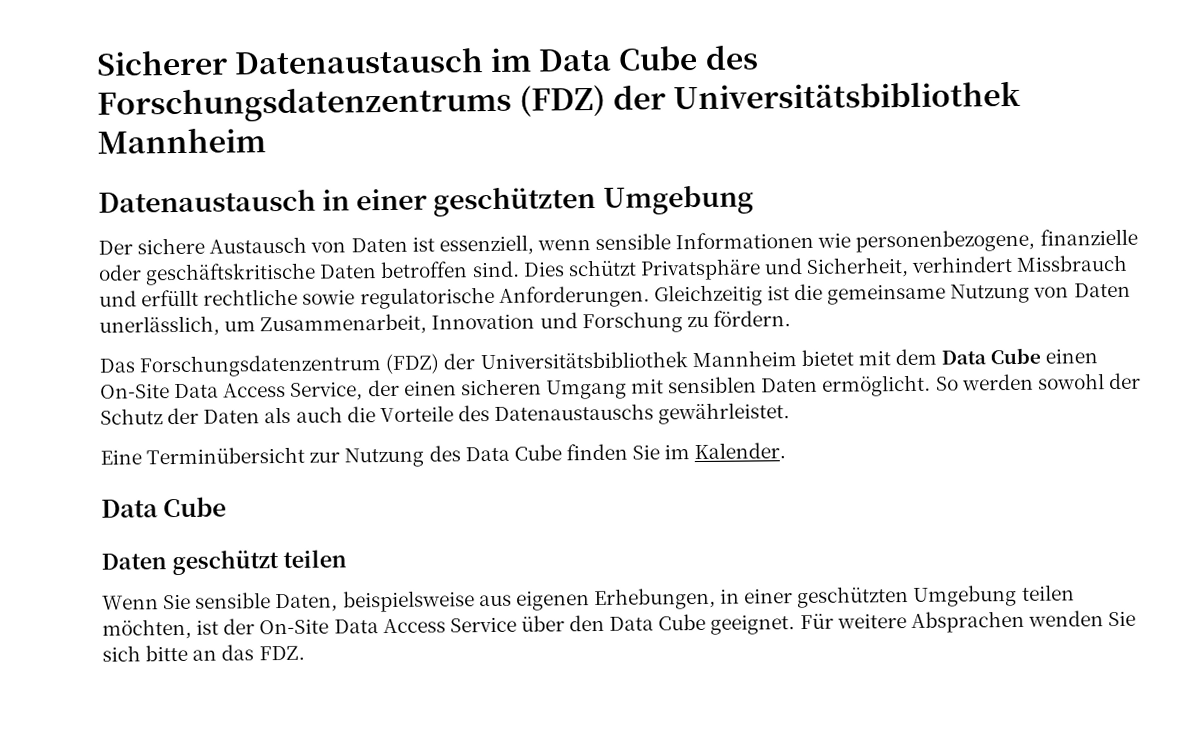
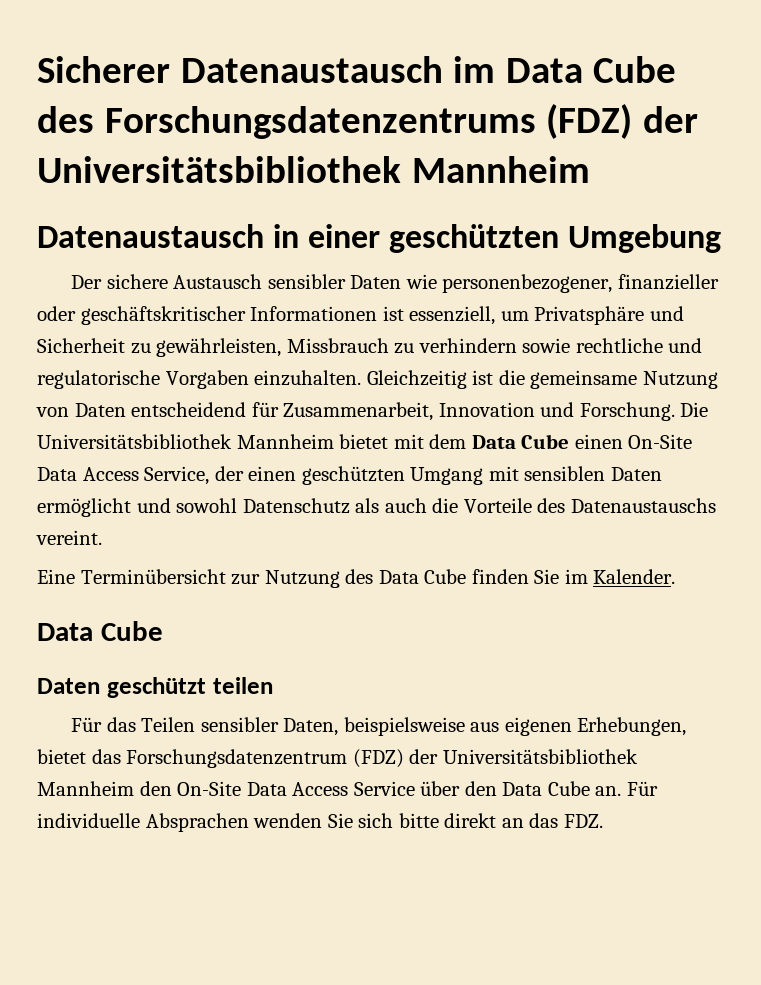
[310,228,1138,256] [98,254,1129,286] [99,285,650,310] von Daten ist essenziell, wenn sensible Informationen wie personenbezogene, finanzielle oder geschäftskritische Daten betroffen sind. Dies schützt Privatsphäre und Sicherheit, verhindert Missbrauch und erfüllt rechtliche sowie regulatorische Anforderungen. -> [267,274,719,293] [37,306,684,325] [37,338,703,357] [37,370,362,389] sensibler Daten wie personenbezogener, finanzieller oder geschäftskritischer Informationen ist essenziell, um Privatsphäre und Sicherheit zu gewährleisten, Missbrauch zu verhindern sowie rechtliche und regulatorische Vorgaben einzuhalten.
[99,315,257,337] unerlässlich, um -> [131,402,279,417] entscheidend für
[581,310,791,334] [99,353,476,378] Forschung zu fördern. // Das Forschungsdatenzentrum (FDZ) der -> [579,402,709,421] Forschung. Die
[460,378,542,396] sicheren -> [301,466,405,485] geschützten
[822,372,1141,397] [100,407,261,425] ermöglicht. So werden sowohl der Schutz der Daten -> [37,498,350,517] ermöglicht und sowohl Datenschutz
[658,402,791,425] gewährleistet. -> [36,530,102,545] vereint.
[102,592,272,610] Wenn Sie sensible -> [71,717,279,732] Für das Teilen sensibler
[720,584,1075,609] [102,618,256,640] in einer geschützten Umgebung teilen möchten, ist der -> [37,749,638,768] [37,781,172,796] bietet das Forschungsdatenzentrum (FDZ) der Universitätsbibliothek Mannheim den
[710,613,907,635] geeignet. Für weitere -> [595,781,658,796] [37,813,140,828] an. Für individuelle
(189, 653) none -> [444,813,497,828] direkt

